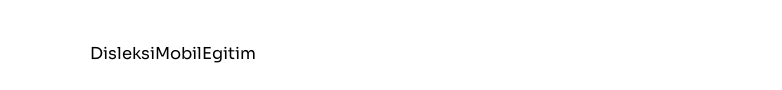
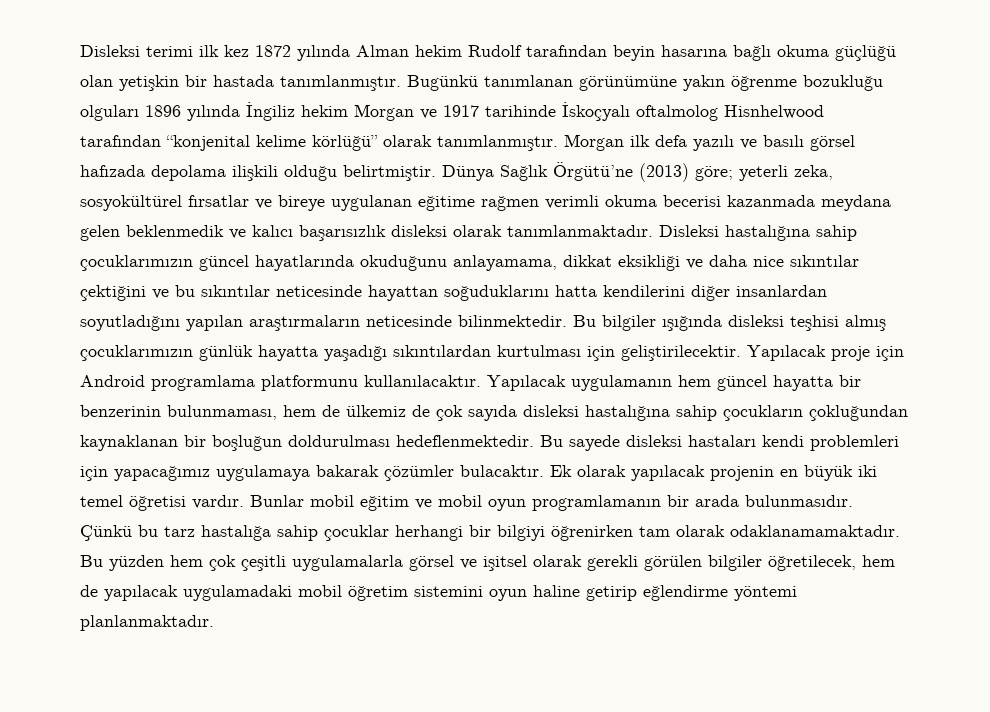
[90,46,256,63] DisleksiMobilEgitim -> [80,45,896,61] [80,75,883,91] [80,102,824,121] [80,134,855,151] [80,162,833,182] [80,195,891,211] [80,225,857,241] [80,255,859,271] [80,285,827,301] [80,315,886,331] [80,345,904,361] [80,375,861,391] [80,405,908,421] [80,435,899,451] [80,465,877,481] [80,495,853,511] [80,525,900,541] [80,555,895,571] [80,585,797,601] [80,615,214,631] Disleksi terimi ilk kez 1872 yılında Alman hekim Rudolf tarafından beyin hasarına bağlı okuma güçlüğü olan yetişkin bir hastada tanımlanmıştır. Bugünkü tanımlanan görünümüne yakın öğrenme bozukluğu olguları 1896 yılında İngiliz hekim Morgan ve 1917 tarihinde İskoçyalı oftalmolog Hisnhelwood tarafından “konjenital kelime körlüğü” olarak tanımlanmıştır. Morgan ilk defa yazılı ve basılı görsel hafızada depolama ilişkili olduğu belirtmiştir. Dünya Sağlık Örgütü’ne (2013) göre; yeterli zeka, sosyokültürel fırsatlar ve bireye uygulanan eğitime rağmen verimli okuma becerisi kazanmada meydana gelen beklenmedik ve kalıcı başarısızlık disleksi olarak tanımlanmaktadır. Disleksi hastalığına sahip çocuklarımızın güncel hayatlarında okuduğunu anlayamama, dikkat eksikliği ve daha nice sıkıntılar çektiğini ve bu sıkıntılar neticesinde hayattan soğuduklarını hatta kendilerini diğer insanlardan soyutladığını yapılan araştırmaların neticesinde bilinmektedir. Bu bilgiler ışığında disleksi teşhisi almış çocuklarımızın günlük hayatta yaşadığı sıkıntılardan kurtulması için geliştirilecektir. Yapılacak proje için Android programlama platformunu kullanılacaktır. Yapılacak uygulamanın hem güncel hayatta bir benzerinin bulunmaması, hem de ülkemiz de çok sayıda disleksi hastalığına sahip çocukların çokluğundan kaynaklanan bir boşluğun doldurulması hedeflenmektedir. Bu sayede disleksi hastaları kendi problemleri için yapacağımız uygulamaya bakarak çözümler bulacaktır. Ek olarak yapılacak projenin en büyük iki temel öğretisi vardır. Bunlar mobil eğitim ve mobil oyun programlamanın bir arada bulunmasıdır. Çünkü bu tarz hastalığa sahip çocuklar herhangi bir bilgiyi öğrenirken tam olarak odaklanamamaktadır. Bu yüzden hem çok çeşitli uygulamalarla görsel ve işitsel olarak gerekli görülen bilgiler öğretilecek, hem de yapılacak uygulamadaki mobil öğretim sistemini oyun haline getirip eğlendirme yöntemi planlanmaktadır.

